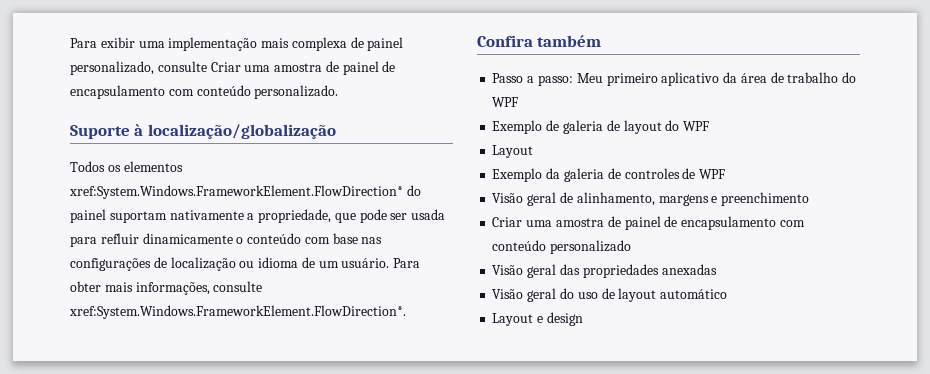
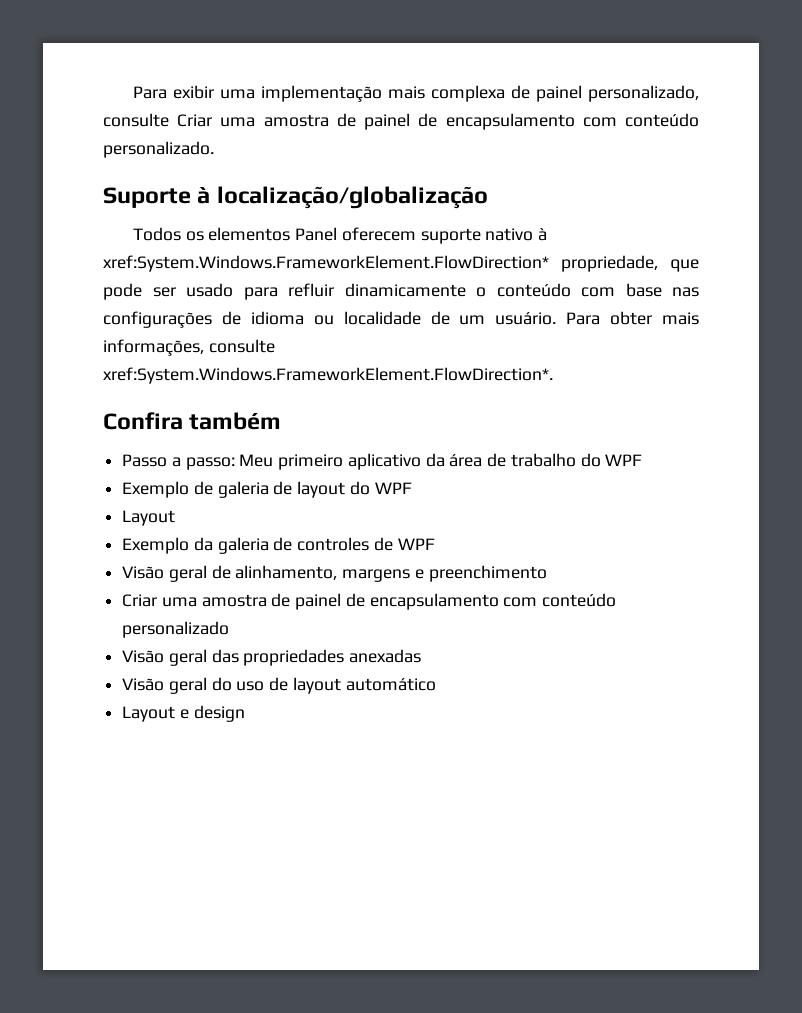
[69,185,421,199] [70,209,255,223] xref:System.Windows.FrameworkElement.FlowDirection* do painel suportam nativamente a -> [295,227,548,244] [103,255,549,272] Panel oferecem suporte nativo à xref:System.Windows.FrameworkElement.FlowDirection*
[411,209,446,220] usada -> [186,283,233,297] usado
[170,257,299,271] localização ou idioma -> [250,311,421,325] idioma ou localidade

